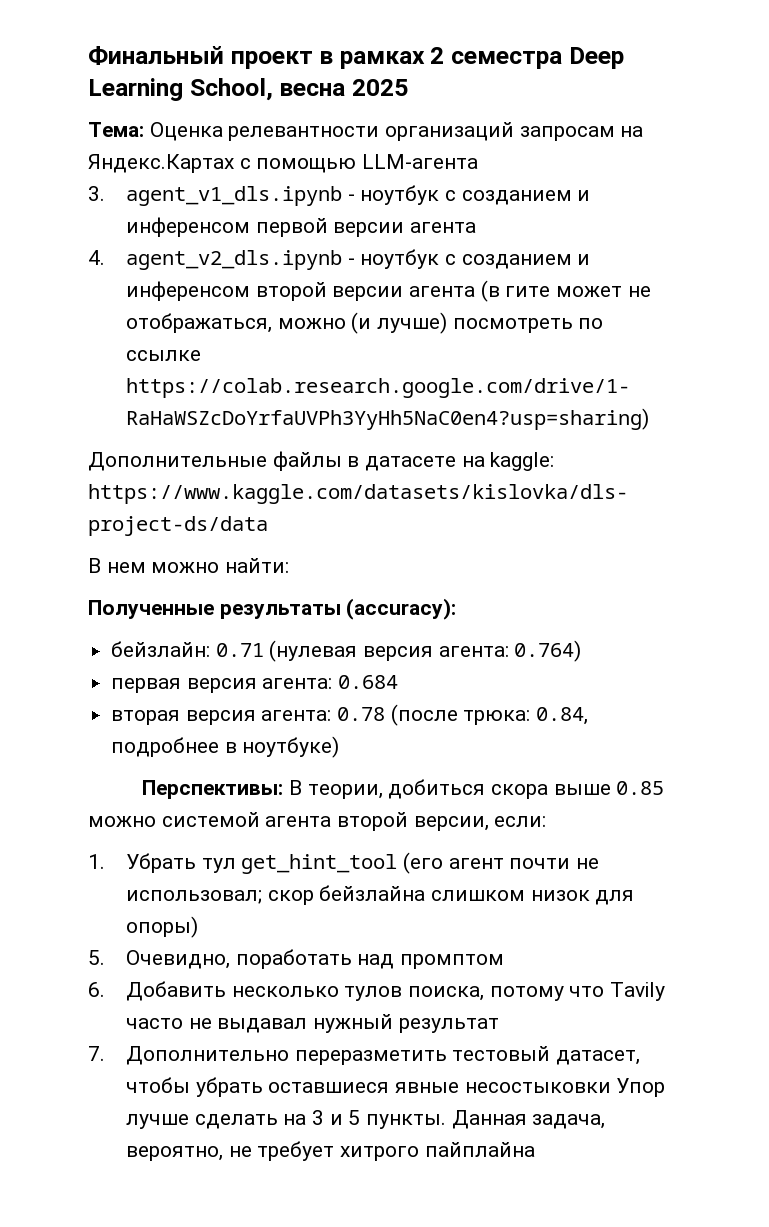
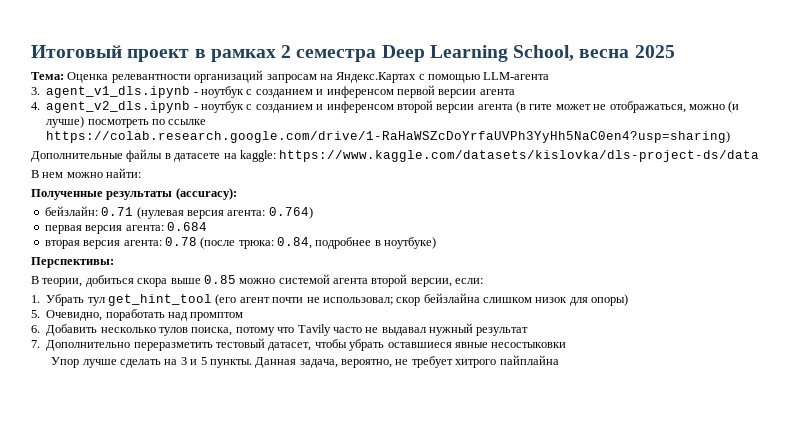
[88,46,224,65] Финальный -> [31,45,122,58] Итоговый
(284, 789) none -> (114, 262) //
(611, 1087) none -> (567, 345) //

